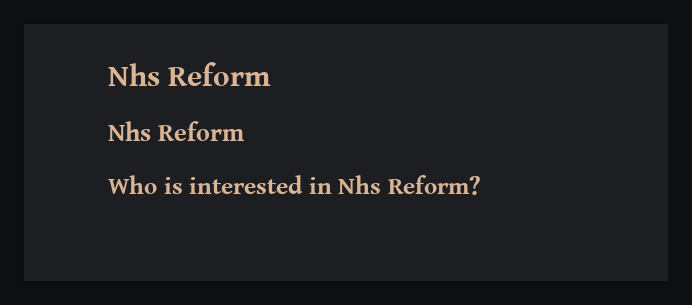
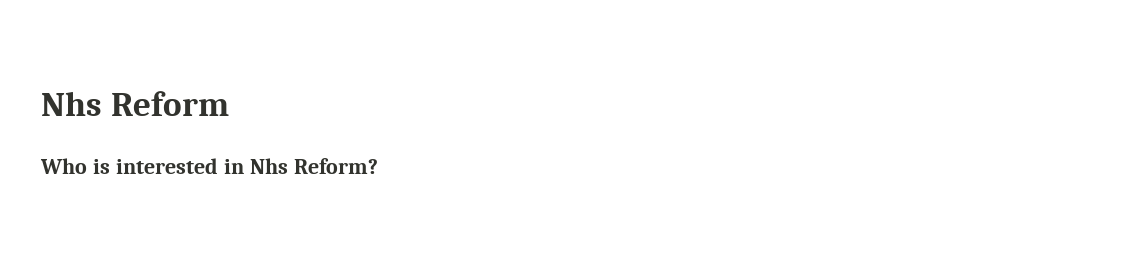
[108,62,272,86] [108,121,246,141] Nhs Reform // Nhs Reform -> [41,91,230,116] Nhs Reform

